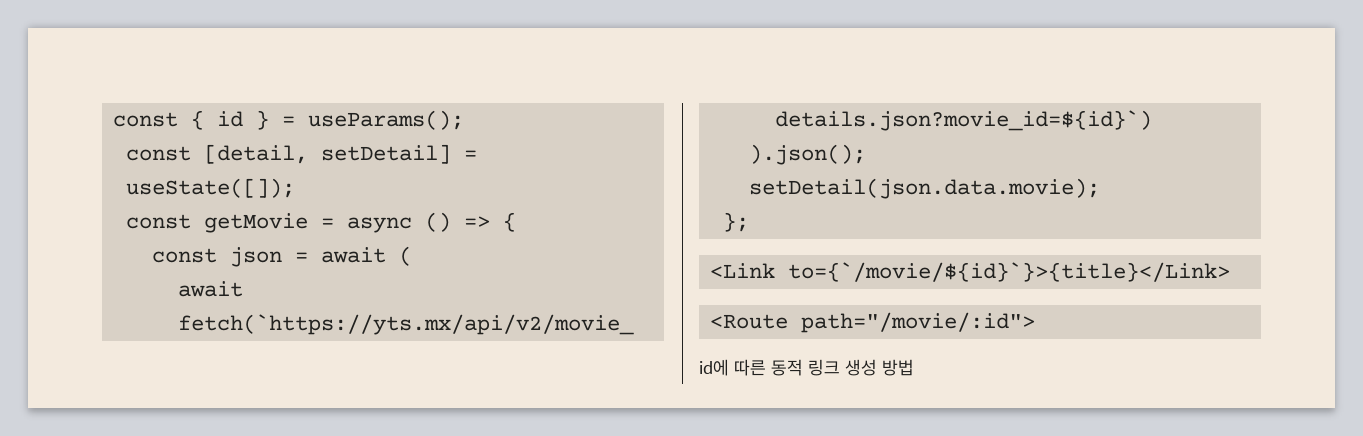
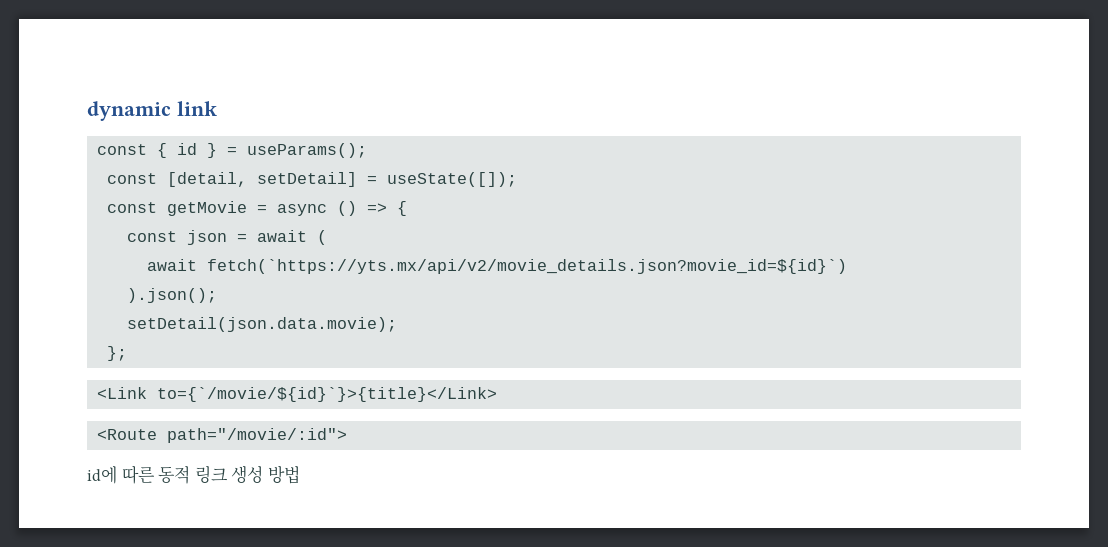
(112, 119) none -> [87,101,217,121] dynamic link //

